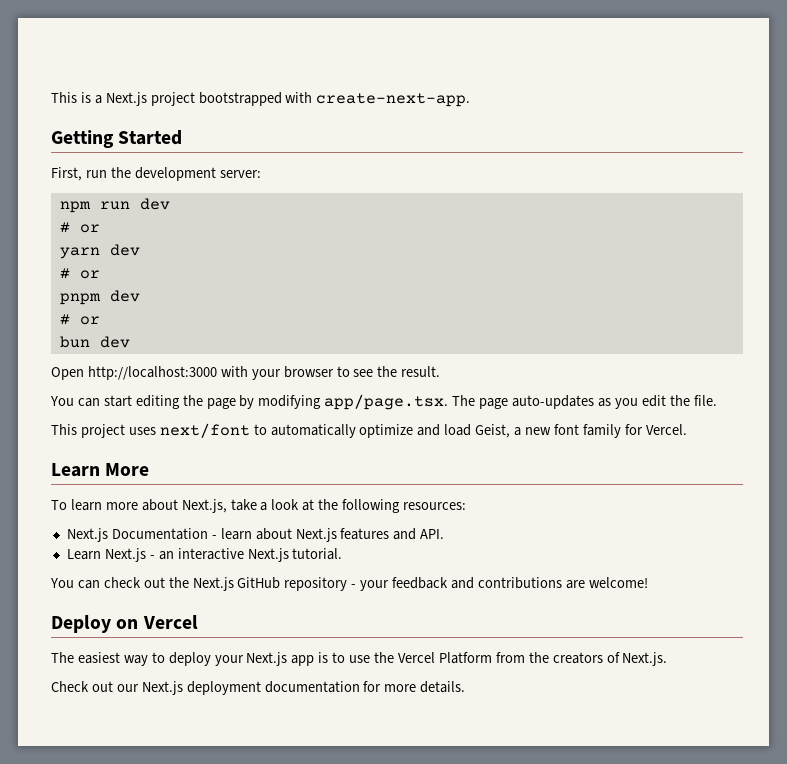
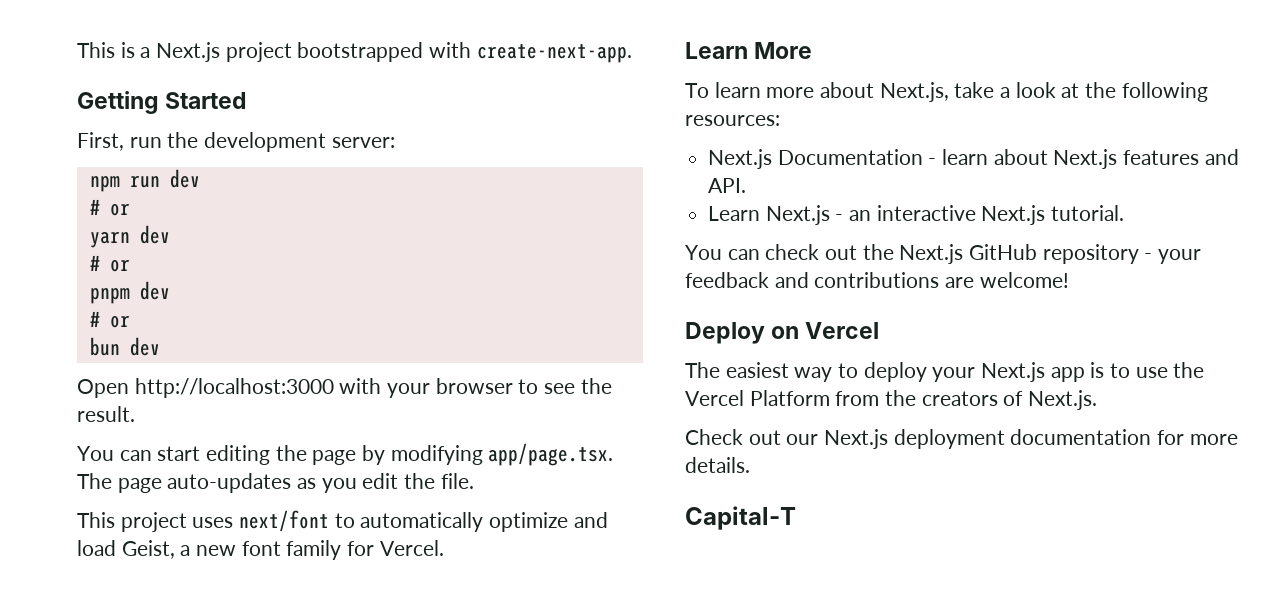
(466, 687) none -> [685,506,796,530] // Capital-T

